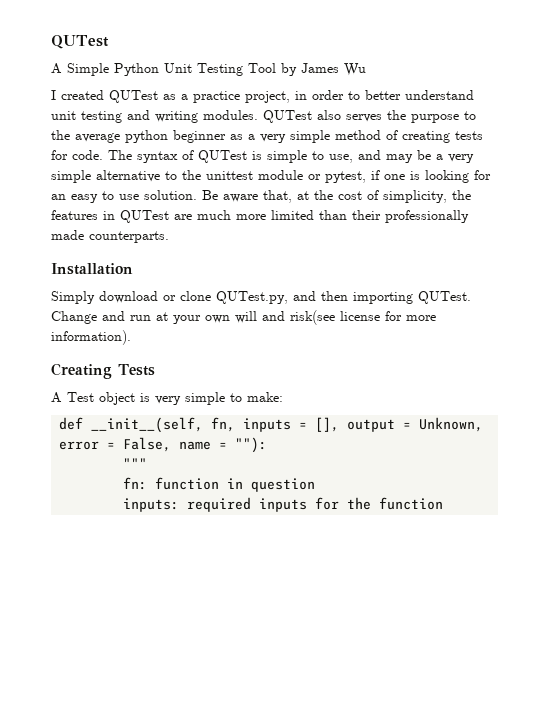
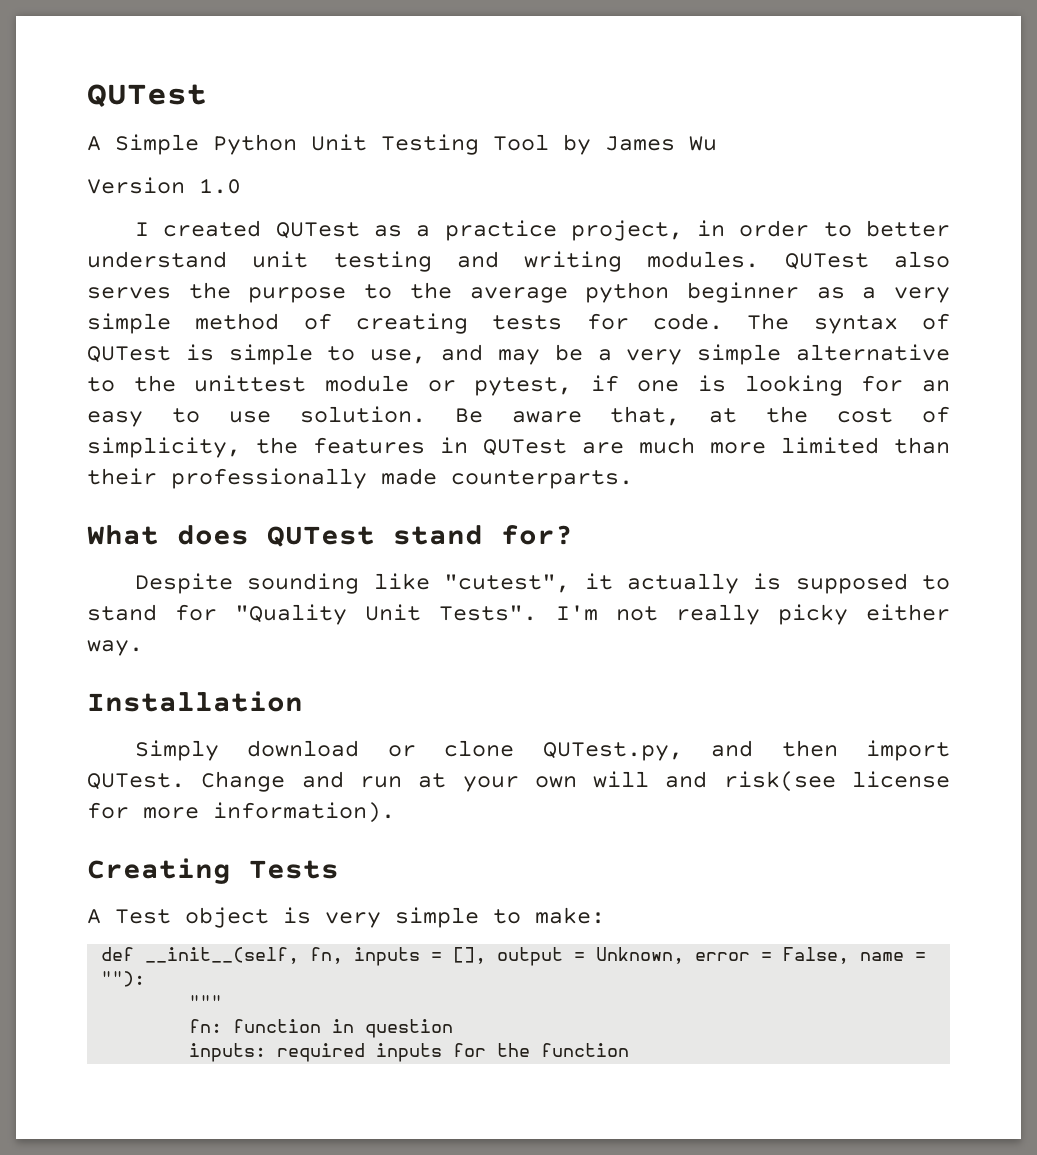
(366, 69) none -> [87,177,241,194] // Version 1.0
(169, 237) none -> [87,525,573,547] [135,573,951,594] [87,604,950,625] [87,640,143,656] // What does QUTest stand for? // Despite sounding like "cutest", it actually is supposed to stand for "Quality Unit Tests". I'm not really picky either way.
[353,292,413,304] importing -> [866,740,950,761] import

